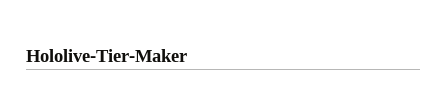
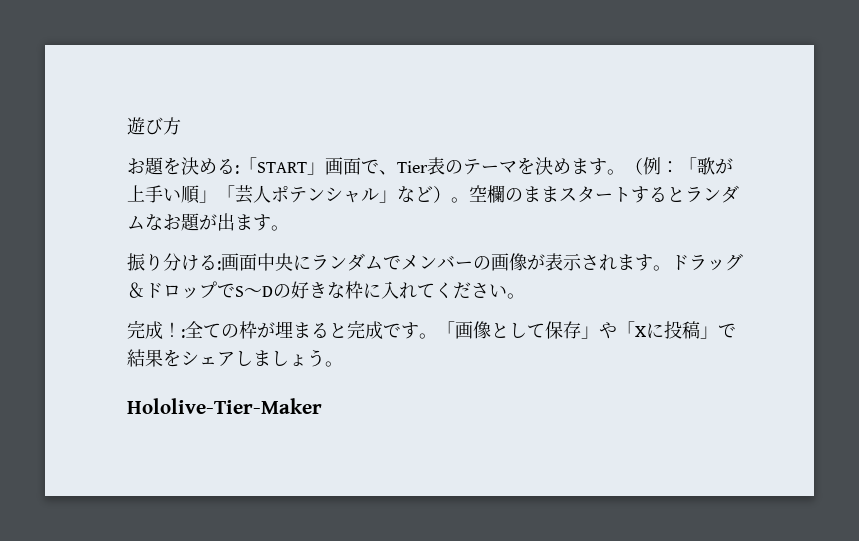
(26, 55) none -> [127,117,181,135] [127,157,733,175] [127,185,739,204] [127,213,289,231] [127,253,743,271] [127,281,525,299] [127,320,736,339] [127,349,343,367] 遊び方 // お題を決める:「START」画面で、Tier表のテーマを決めます。（例：「歌が上手い順」「芸人ポテンシャル」など）。空欄のままスタートするとランダムなお題が出ます。 // 振り分ける:画面中央にランダムでメンバーの画像が表示されます。ドラッグ＆ドロップでS〜Dの好きな枠に入れてください。 // 完成！:全ての枠が埋まると完成です。「画像として保存」や「Xに投稿」で結果をシェアしましょう。 //

